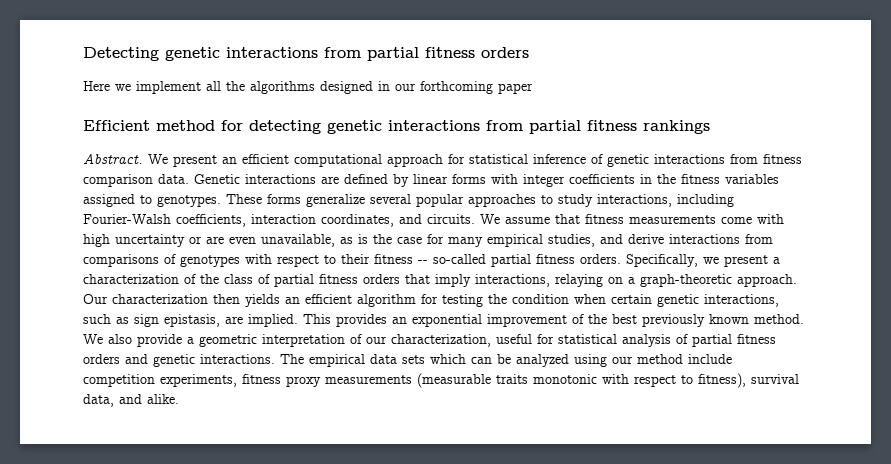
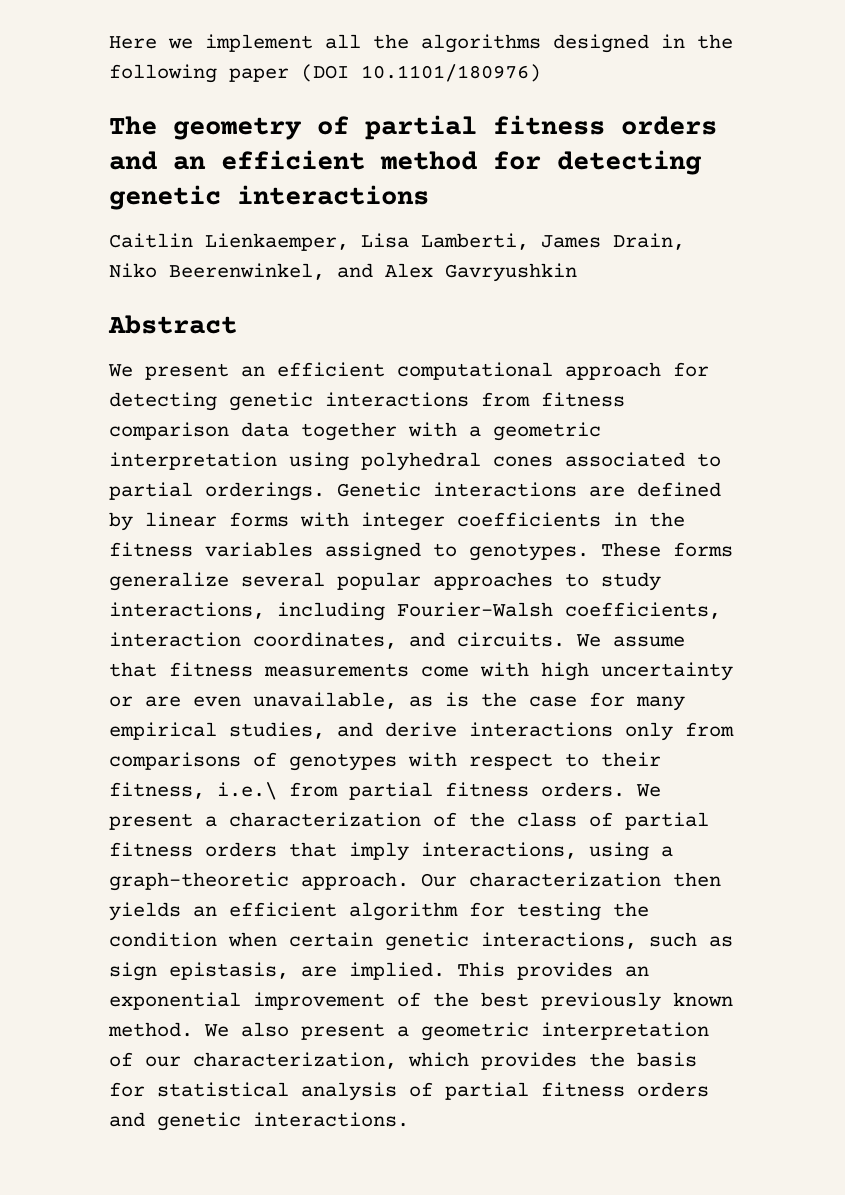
[83,47,529,61] Detecting genetic interactions from partial fitness orders // -> (109, 42) none
[395,81,493,94] our forthcoming -> [697,34,733,49] [109,64,217,83] the following
[83,120,150,131] // Efficient -> [301,64,541,82] [109,115,717,140] [109,150,365,170] (DOI 10.1101/180976) // The geometry of partial fitness orders and an efficient
[486,120,710,134] [83,154,143,164] from partial fitness rankings // Abstract. -> [109,233,685,251] [109,263,577,282] [108,315,237,334] // Caitlin Lienkaemper, Lisa Lamberti, James Drain, Niko Beerenwinkel, and Alex Gavryushkin // Abstract //
[469,154,603,164] statistical inference of -> [109,392,217,411] detecting
[158,174,189,184] data. -> [241,422,601,441] [109,452,721,471] [109,482,325,501] data together with a geometric interpretation using polyhedral cones associated to partial orderings.
(740, 239) none -> [625,722,673,741] only
[374,254,486,264] fitness -- so-called -> [109,782,338,800] fitness, i.e.\ from
[626,254,719,267] Specifically, we -> [636,784,661,797] We
[555,274,623,287] relaying on -> [589,842,649,861] using
[137,334,182,347] provide -> [301,1023,385,1040] present
[496,334,532,344] useful -> [408,1052,697,1070] which provides the basis
[280,354,732,367] [83,373,799,388] [83,394,179,407] The empirical data sets which can be analyzed using our method include competition experiments, fitness proxy measurements (measurable traits monotonic with respect to fitness), survival data, and alike. -> (409, 1119) none

